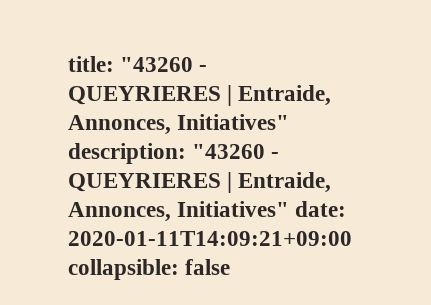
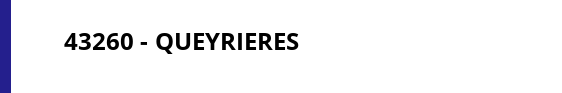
[68,56,208,72] [68,85,332,106] [68,114,290,135] [68,143,280,164] [68,172,332,193] [68,201,347,222] [68,231,352,246] [68,259,231,280] title: "43260 - QUEYRIERES | Entraide, Annonces, Initiatives" description: "43260 - QUEYRIERES | Entraide, Annonces, Initiatives" date: 2020-01-11T14:09:21+09:00 collapsible: false -> [64,33,299,54] 43260 - QUEYRIERES

